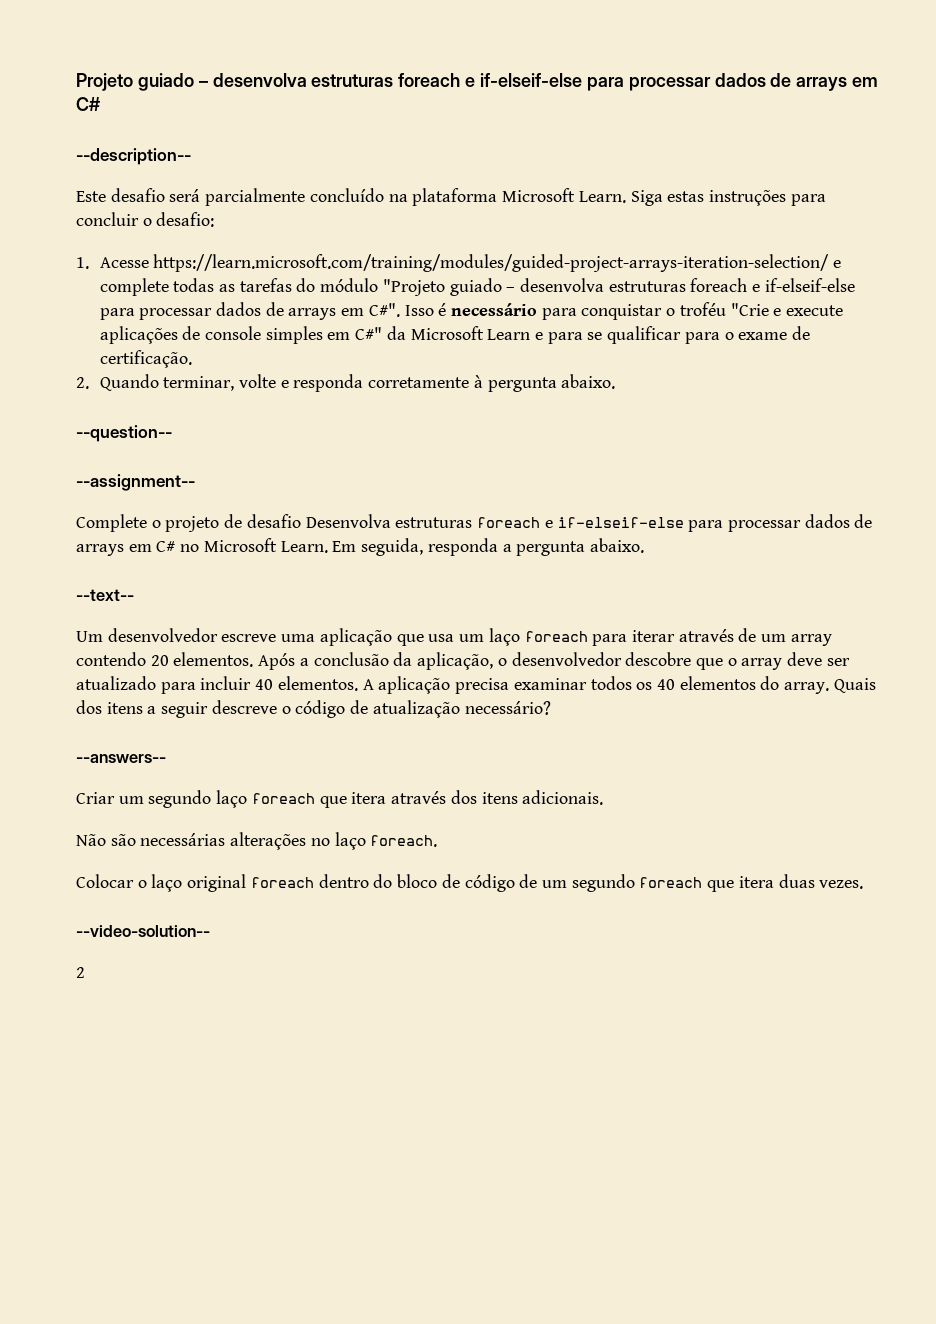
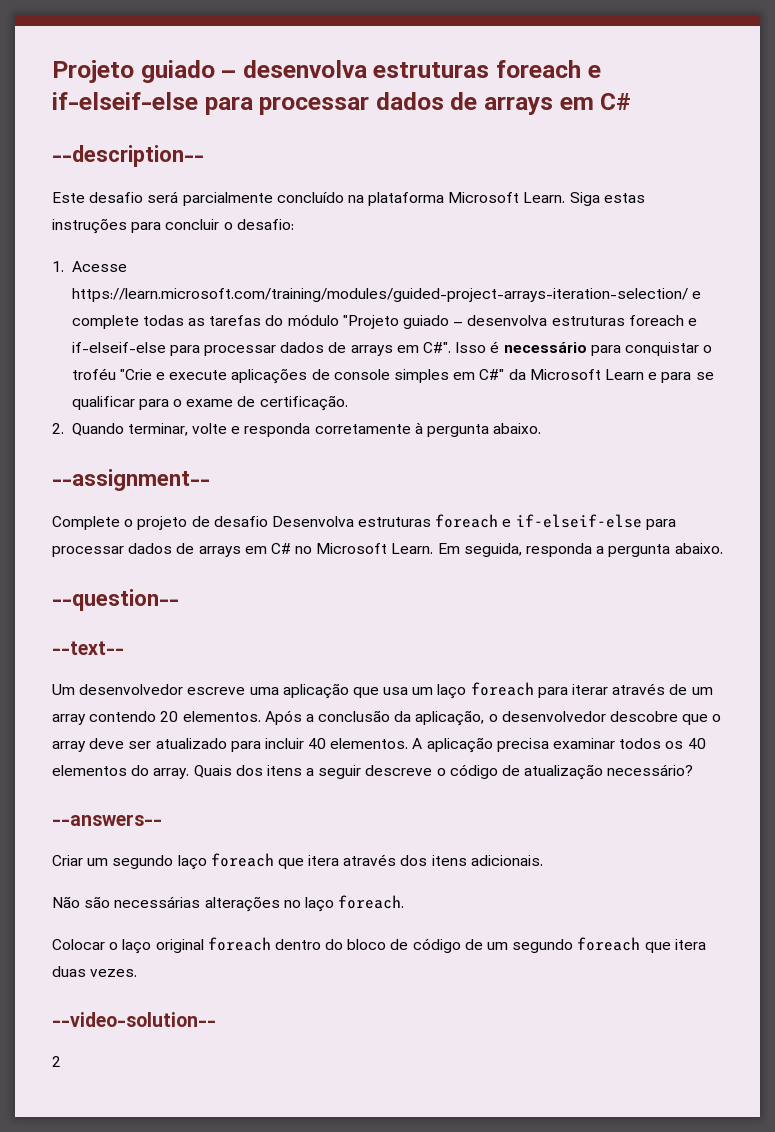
[76,425,172,442] // --question-- -> (542, 428) none
(644, 545) none -> [52,589,179,611] // --question--

